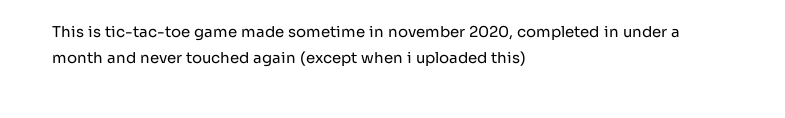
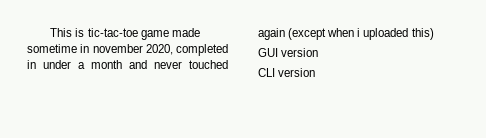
(527, 58) none -> [258,48,319,57] [258,68,316,77] // GUI version // CLI version

